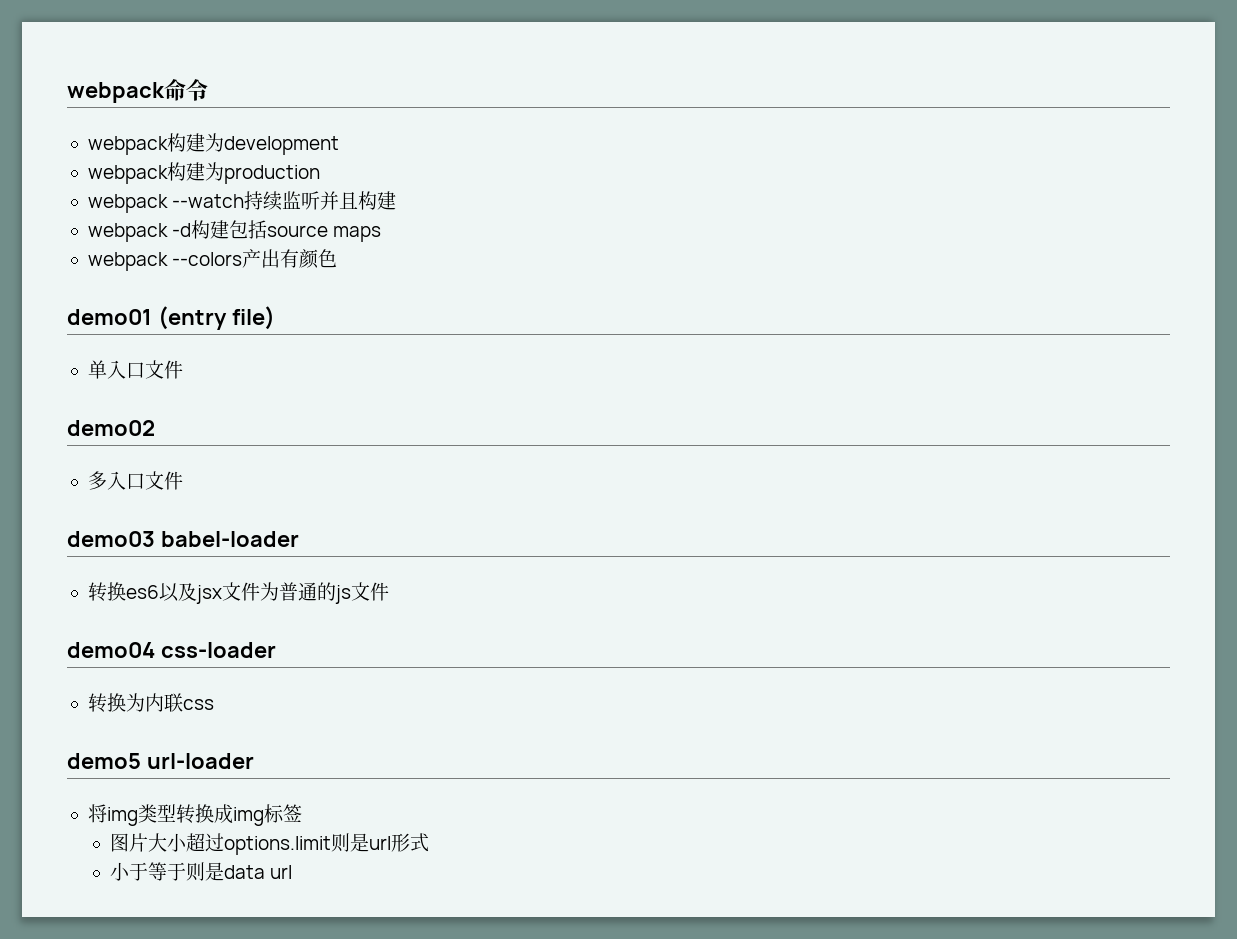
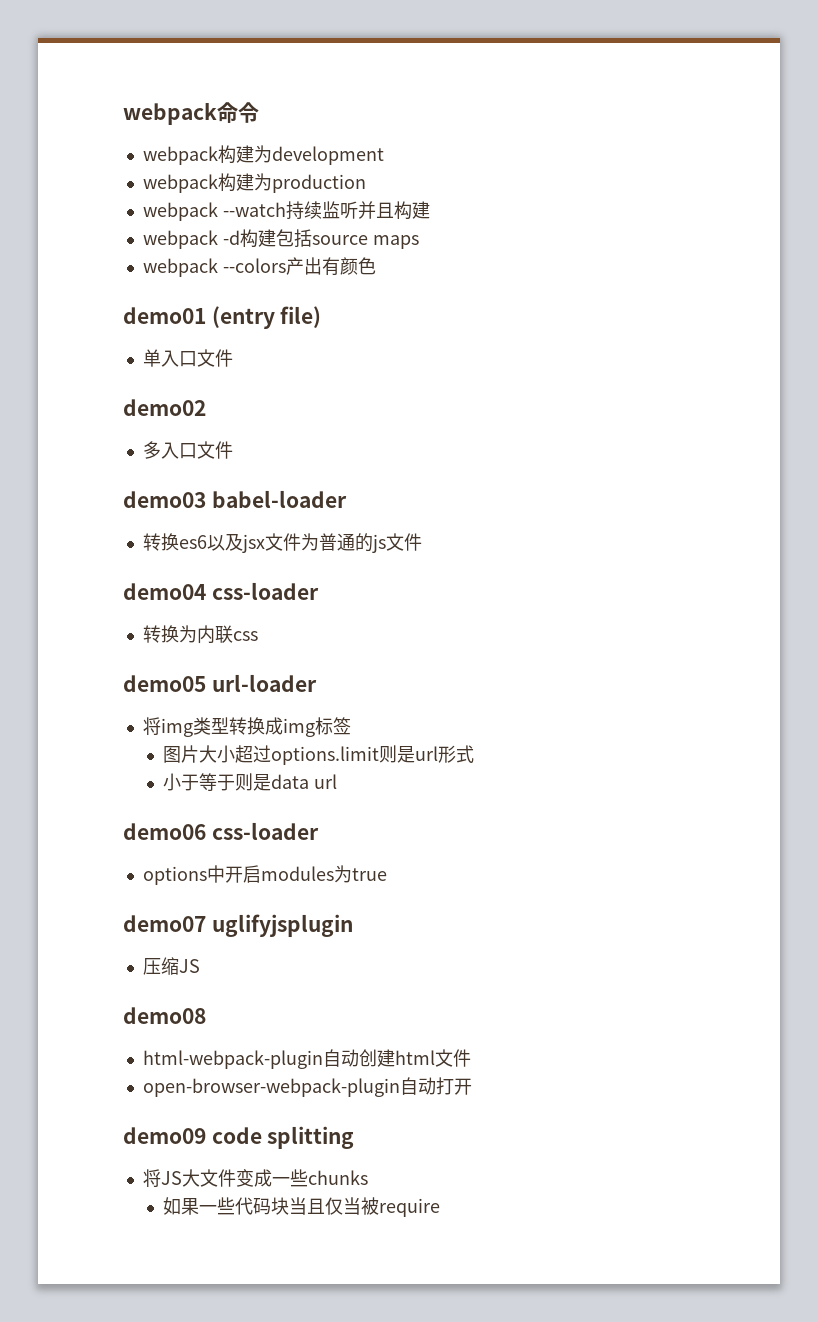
[67,753,141,769] demo5 -> [123,675,206,692] demo05
(292, 872) none -> [123,822,319,840] [142,865,387,885] [123,914,353,937] [142,957,200,975] [123,1007,206,1024] [142,1049,471,1069] [142,1077,472,1097] [123,1126,355,1149] [142,1169,368,1187] [163,1197,441,1217] // demo06 css-loader // options中开启modules为true // demo07 uglifyjsplugin // 压缩JS // demo08 // html-webpack-plugin自动创建html文件 // open-browser-webpack-plugin自动打开 // demo09 code splitting // 将JS大文件变成一些chunks // 如果一些代码块当且仅当被require

